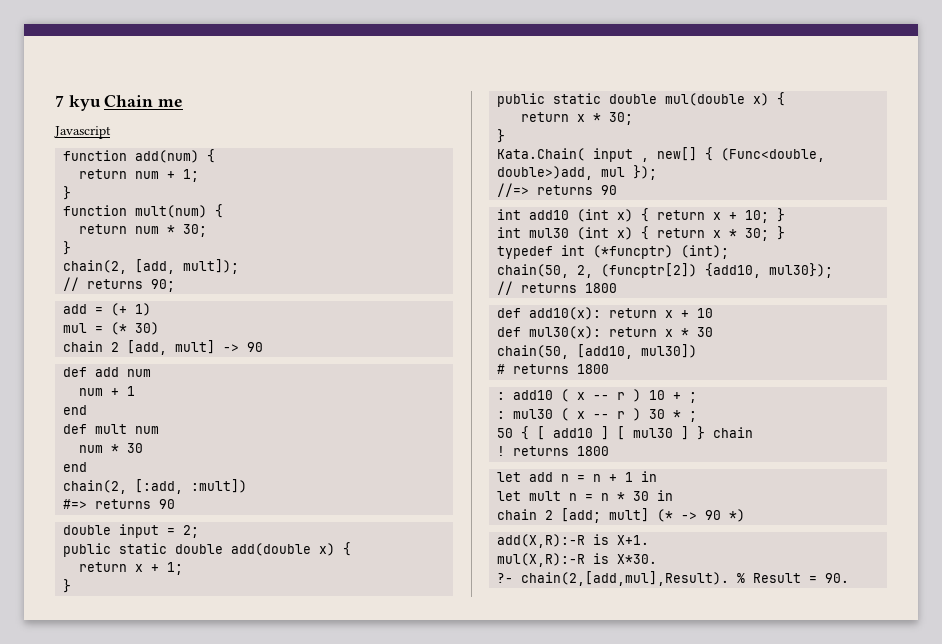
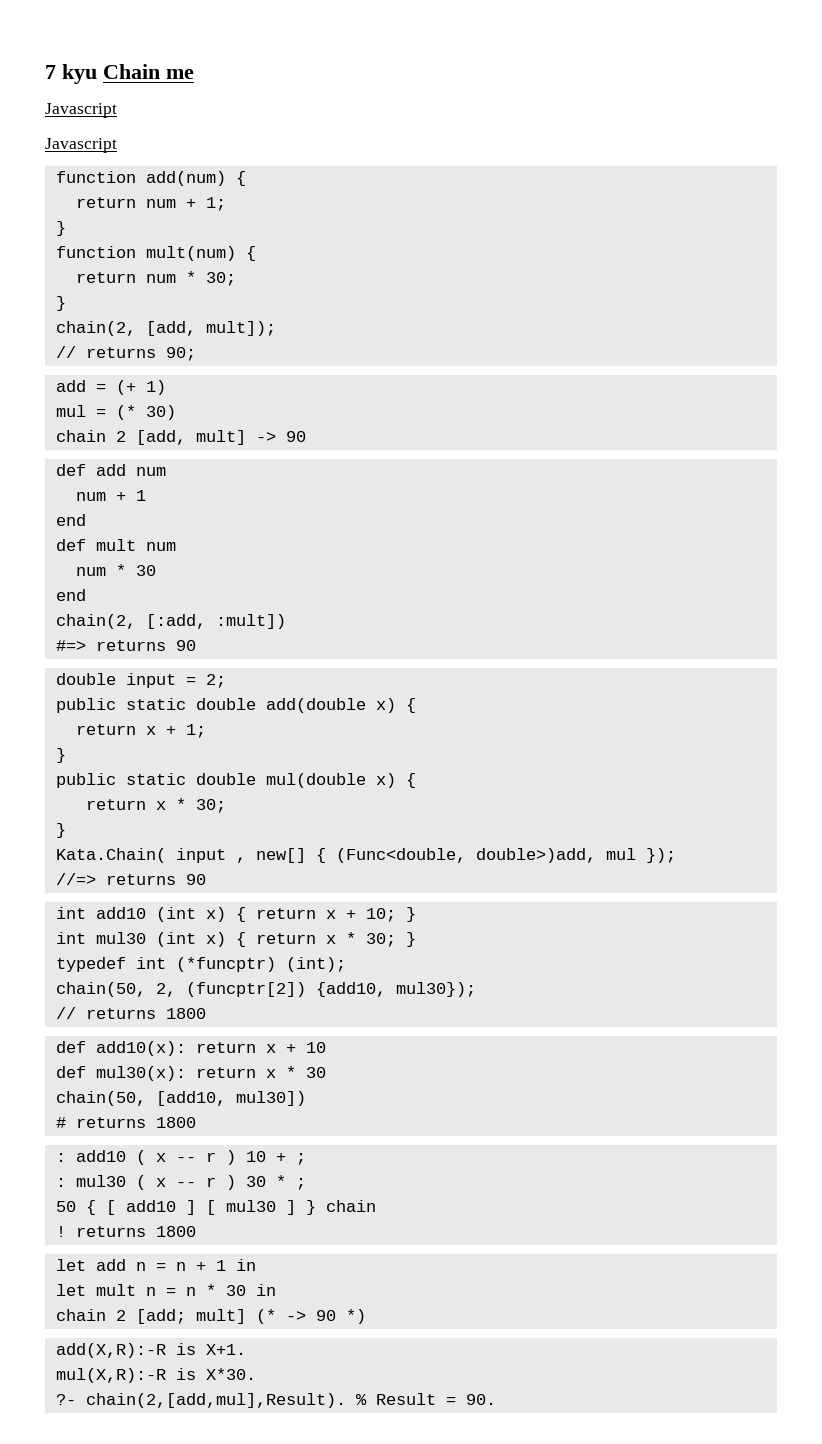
(111, 132) none -> [45,138,117,153] // Javascript

